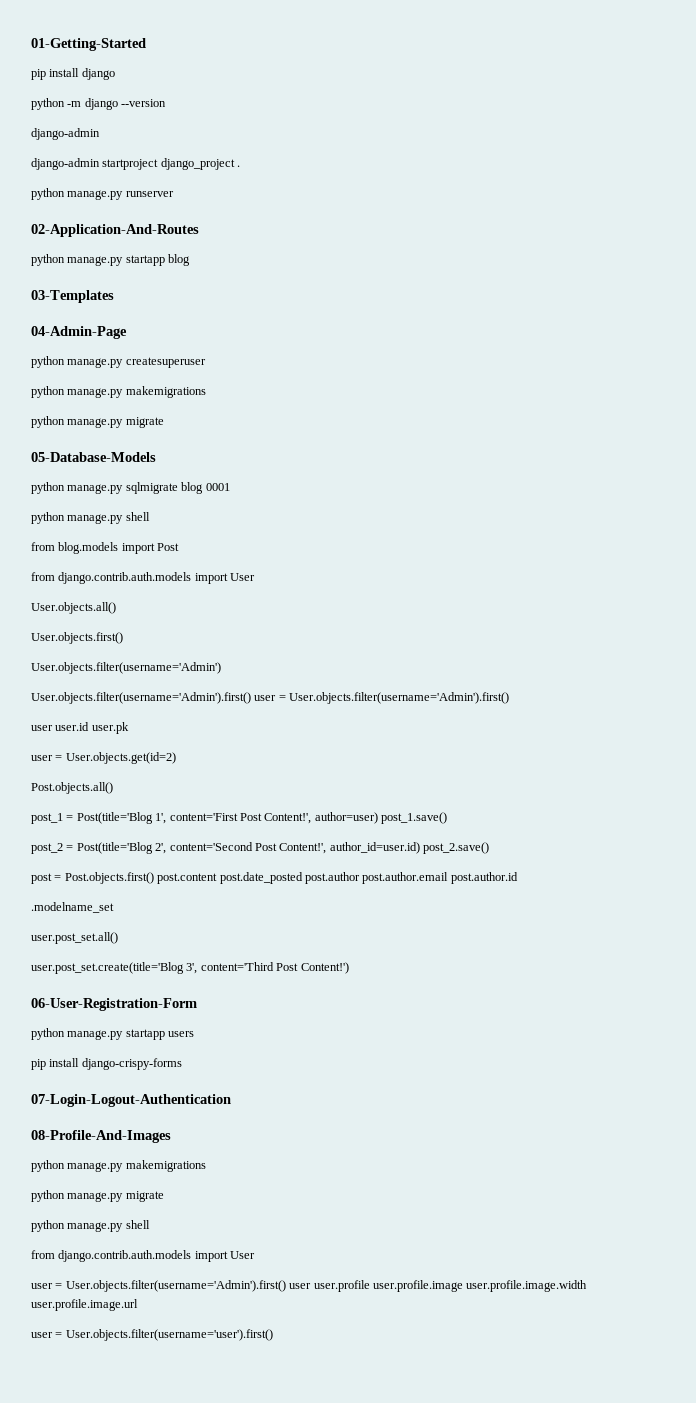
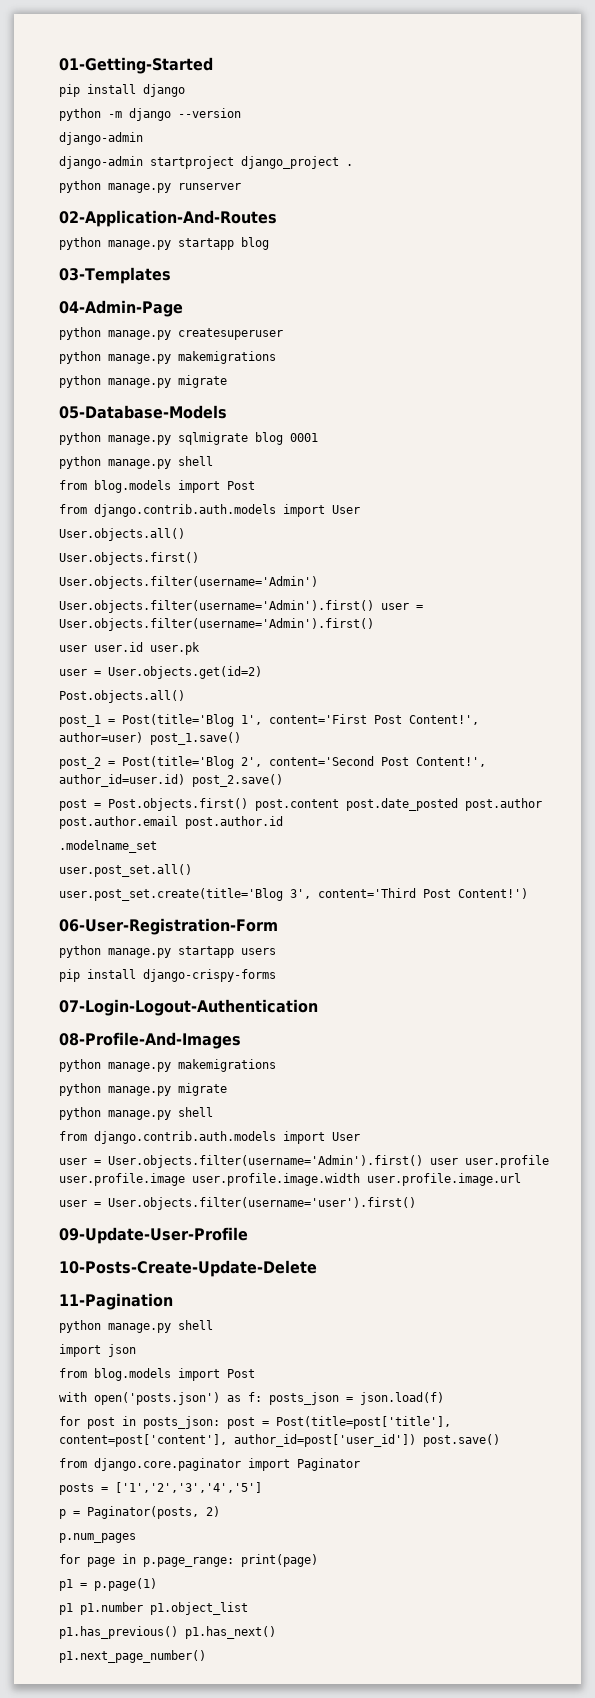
(273, 1335) none -> [59,1227,248,1244] [59,1260,317,1277] [59,1293,173,1310] [59,1320,213,1333] [59,1344,136,1357] [59,1368,255,1381] [59,1392,444,1405] [59,1416,451,1429] [59,1434,500,1447] [59,1458,360,1471] [59,1482,262,1495] [59,1506,220,1519] [59,1533,136,1543] [59,1554,318,1567] [59,1578,157,1591] [59,1602,248,1615] [59,1626,276,1639] [59,1650,206,1663] // 09-Update-User-Profile // 10-Posts-Create-Update-Delete // 11-Pagination // python manage.py shell // import json // from blog.models import Post // with open('posts.json') as f: posts_json = json.load(f) // for post in posts_json: post = Post(title=post['title'], content=post['content'], author_id=post['user_id']) post.save() // from django.core.paginator import Paginator // posts = ['1','2','3','4','5'] // p = Paginator(posts, 2) // p.num_pages // for page in p.page_range: print(page) // p1 = p.page(1) // p1 p1.number p1.object_list // p1.has_previous() p1.has_next() // p1.next_page_number()

